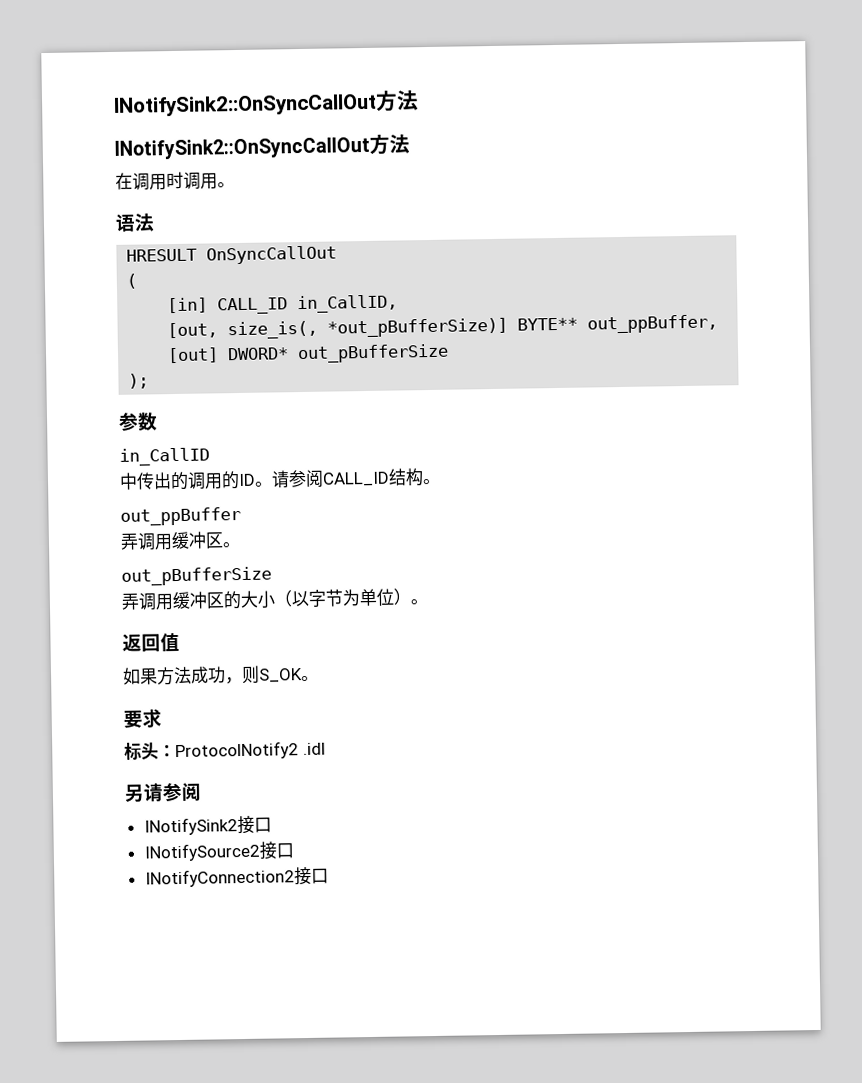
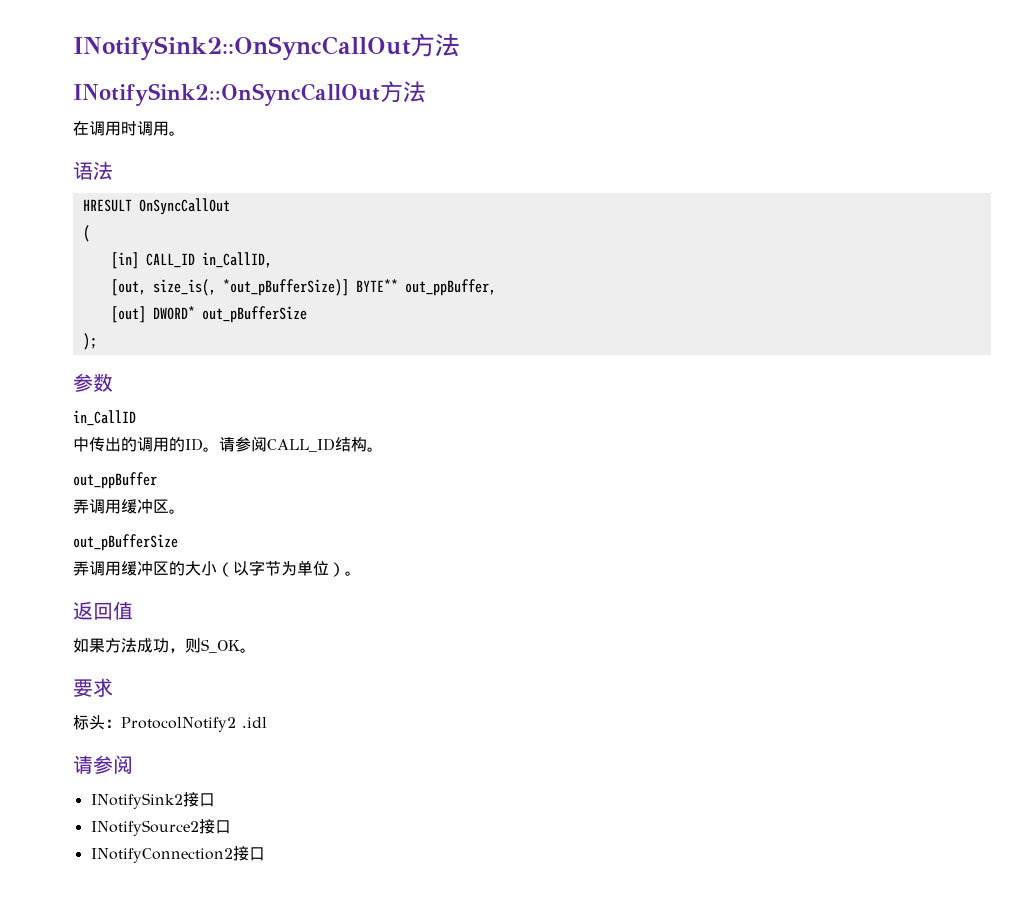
[124,783,145,803] 另 -> (267, 722) none

